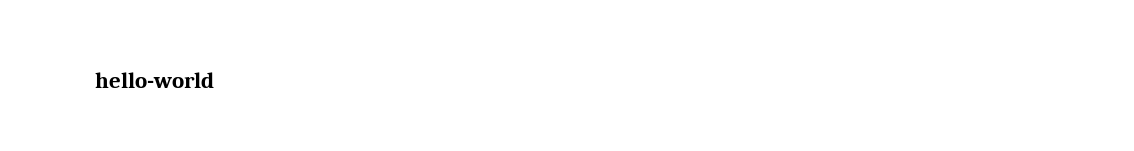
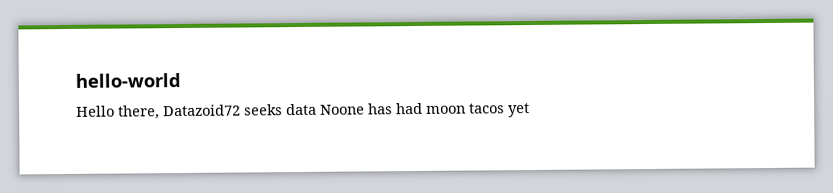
(214, 80) none -> [76,102,530,120] // Hello there, Datazoid72 seeks data Noone has had moon tacos yet

